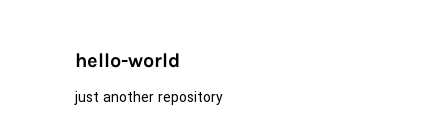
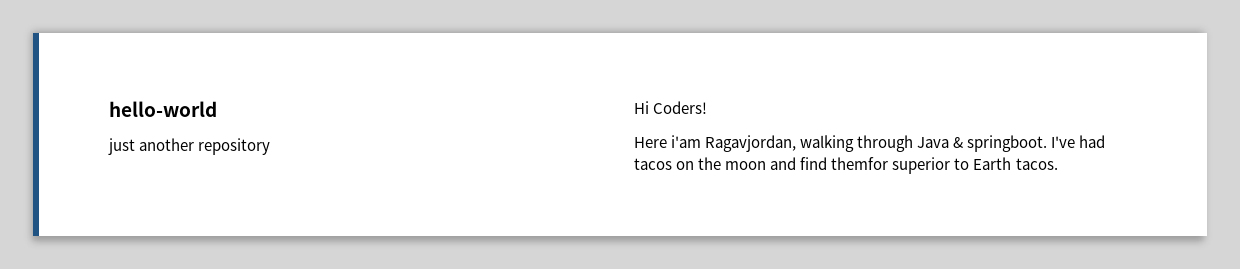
(223, 98) none -> [634,101,708,114] [634,135,1106,152] [634,157,1058,174] // Hi Coders! // Here i'am Ragavjordan, walking through Java & springboot. I've had tacos on the moon and find themfor superior to Earth tacos.

